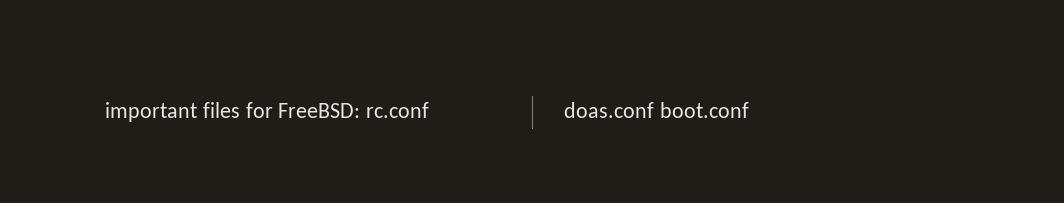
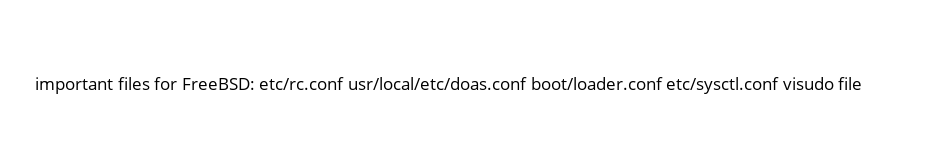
[366,102,749,118] rc.conf doas.conf boot.conf -> [259,77,863,94] etc/rc.conf usr/local/etc/doas.conf boot/loader.conf etc/sysctl.conf visudo file

